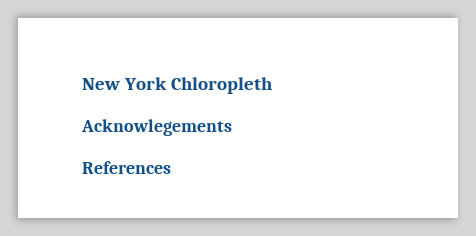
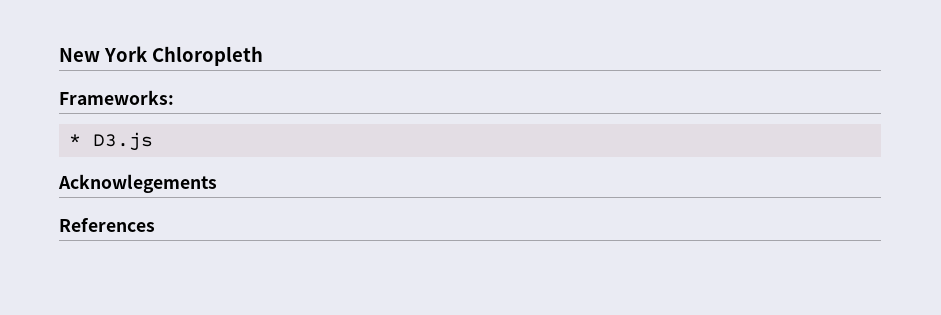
(273, 85) none -> [59,90,174,105] [68,132,153,151] // Frameworks: // * D3.js

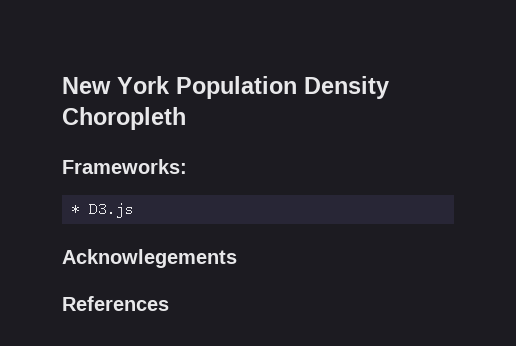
[151,46,263,66] Chloropleth -> [176,76,389,99] [62,107,186,130] Population Density Choropleth

